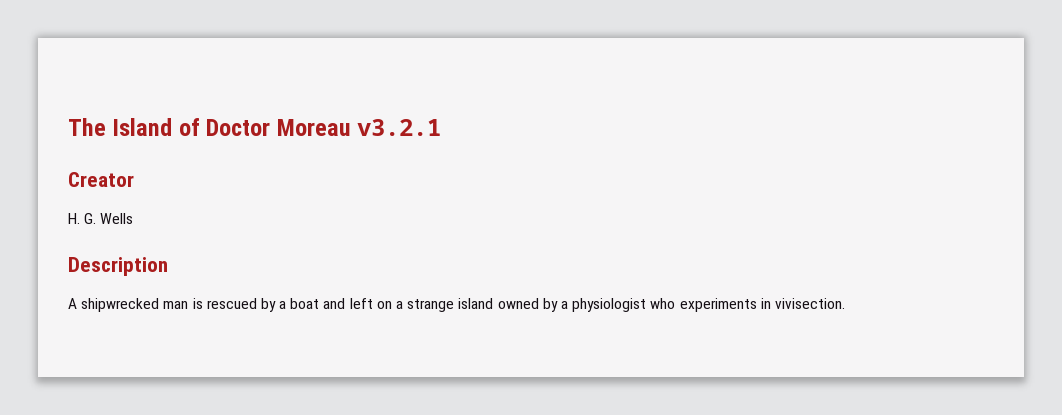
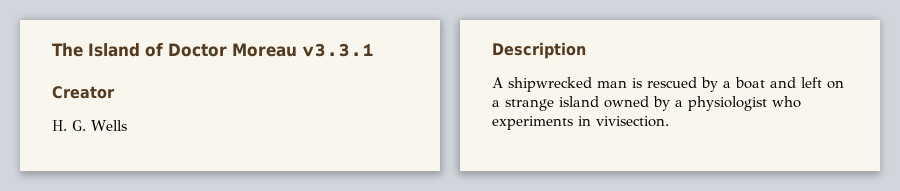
[357,119,442,136] v3.2.1 -> [302,43,374,57] v3.3.1

